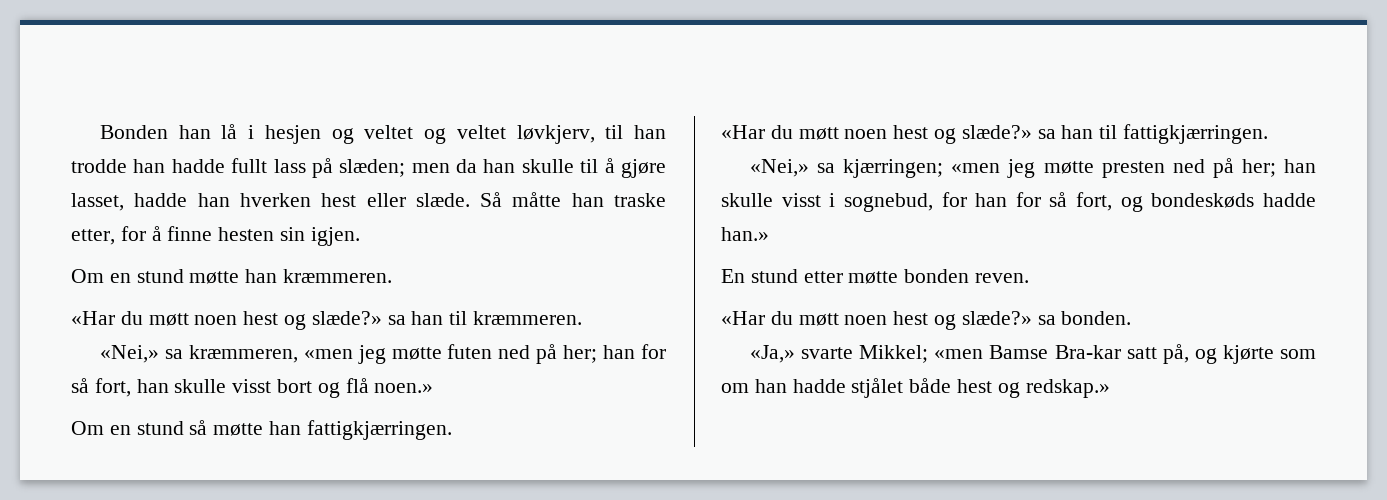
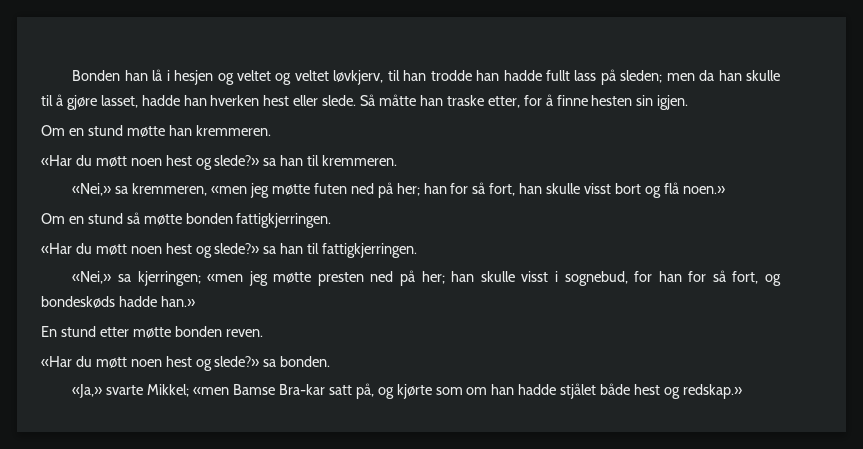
[339,159,406,177] slæden; -> [620,70,663,83] sleden;
[415,193,470,207] slæde. -> [322,95,357,106] slede.
[283,269,393,283] [71,311,583,330] [100,345,298,363] kræmmeren. // «Har du møtt noen hest og slæde?» sa han til kræmmeren. // «Nei,» sa kræmmeren, -> [195,125,271,136] [41,155,398,170] [72,183,208,196] kremmeren. // «Har du møtt noen hest og slede?» sa han til kremmeren. // «Nei,» sa kremmeren,
[269,420,452,440] [721,124,1269,144] [750,159,944,178] han fattigkjærringen. // «Har du møtt noen hest og slæde?» sa han til fattigkjærringen. // «Nei,» sa kjærringen; -> [185,213,332,228] [41,243,418,258] [72,271,201,286] bonden fattigkjerringen. // «Har du møtt noen hest og slede?» sa han til fattigkjerringen. // «Nei,» sa kjerringen;
[961,311,1032,325] slæde?» -> [214,356,260,367] slede?»

